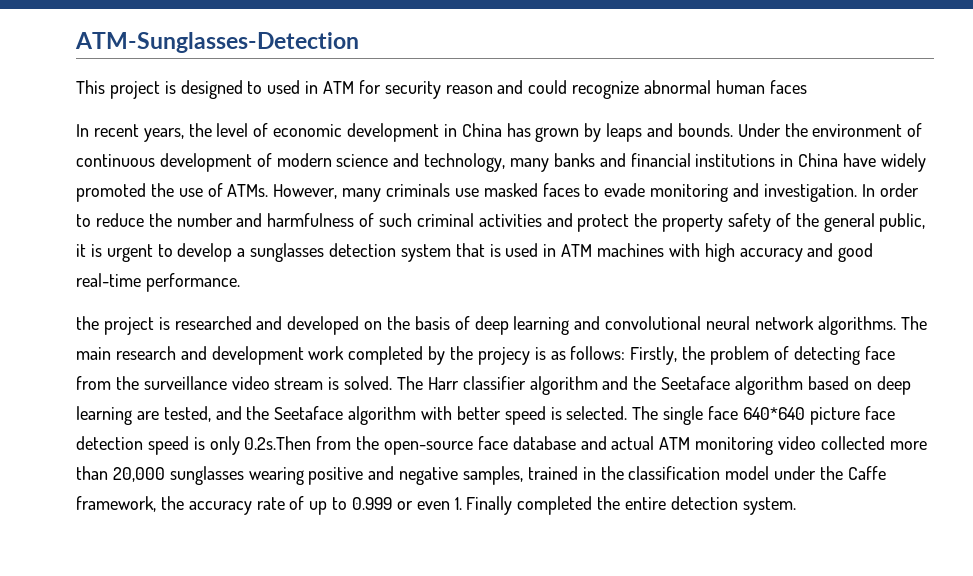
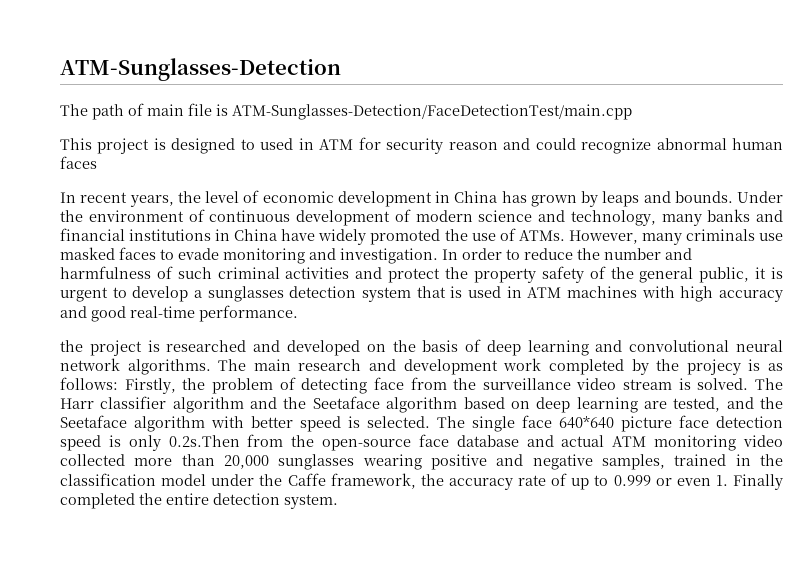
(359, 42) none -> [60,103,632,120] // The path of main file is ATM-Sunglasses-Detection/FaceDetectionTest/main.cpp

